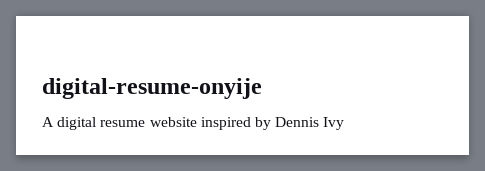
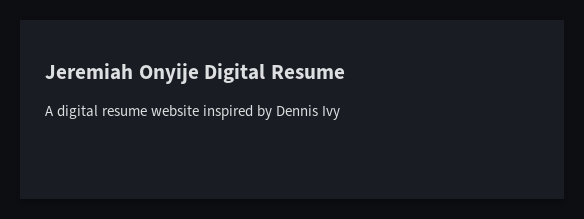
[42,78,262,99] digital-resume-onyije -> [45,63,346,84] Jeremiah Onyije Digital Resume

